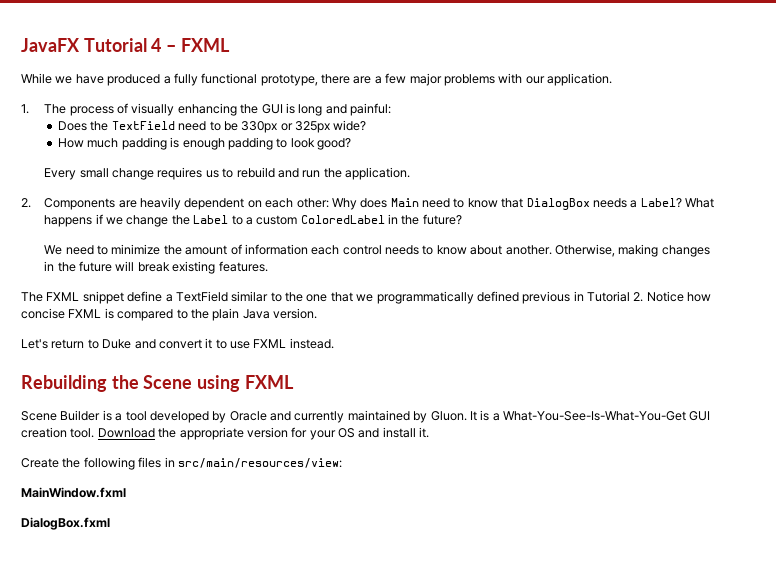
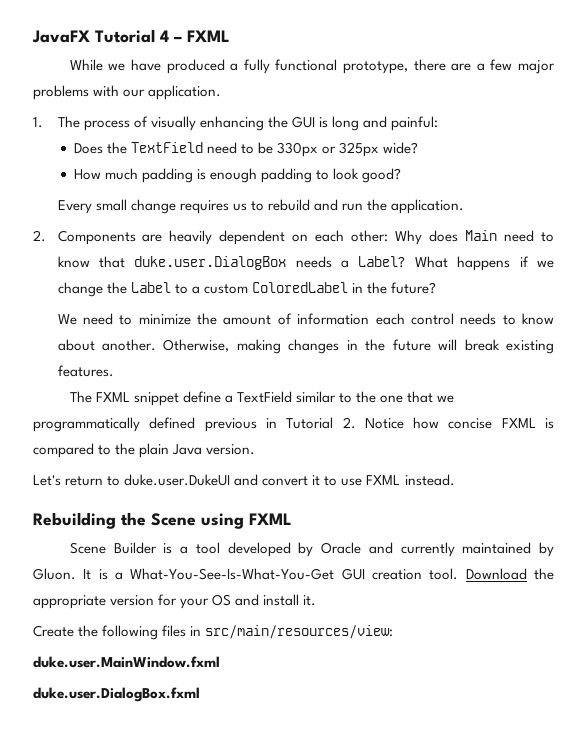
[526,198,590,210] DialogBox -> [134,256,287,270] duke.user.DialogBox
[102,339,132,349] Duke -> [124,474,231,486] duke.user.DukeUI
[21,487,126,498] [21,517,110,530] MainWindow.fxml // DialogBox.fxml -> [33,656,220,668] [33,687,200,702] duke.user.MainWindow.fxml // duke.user.DialogBox.fxml

